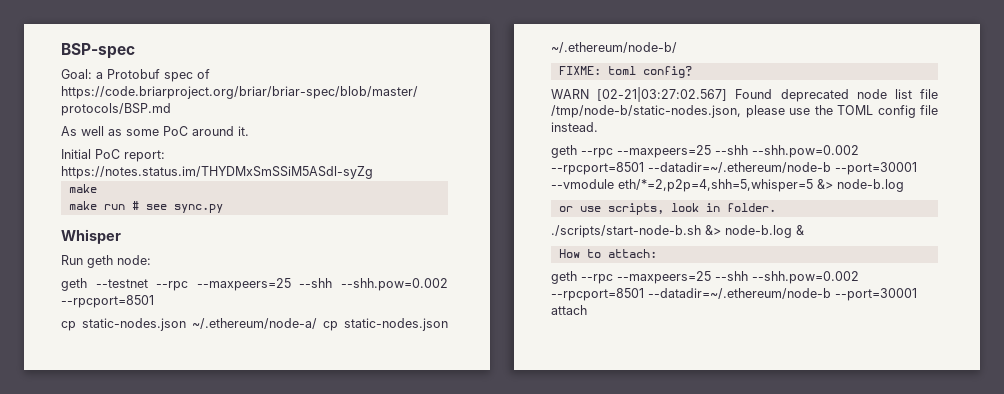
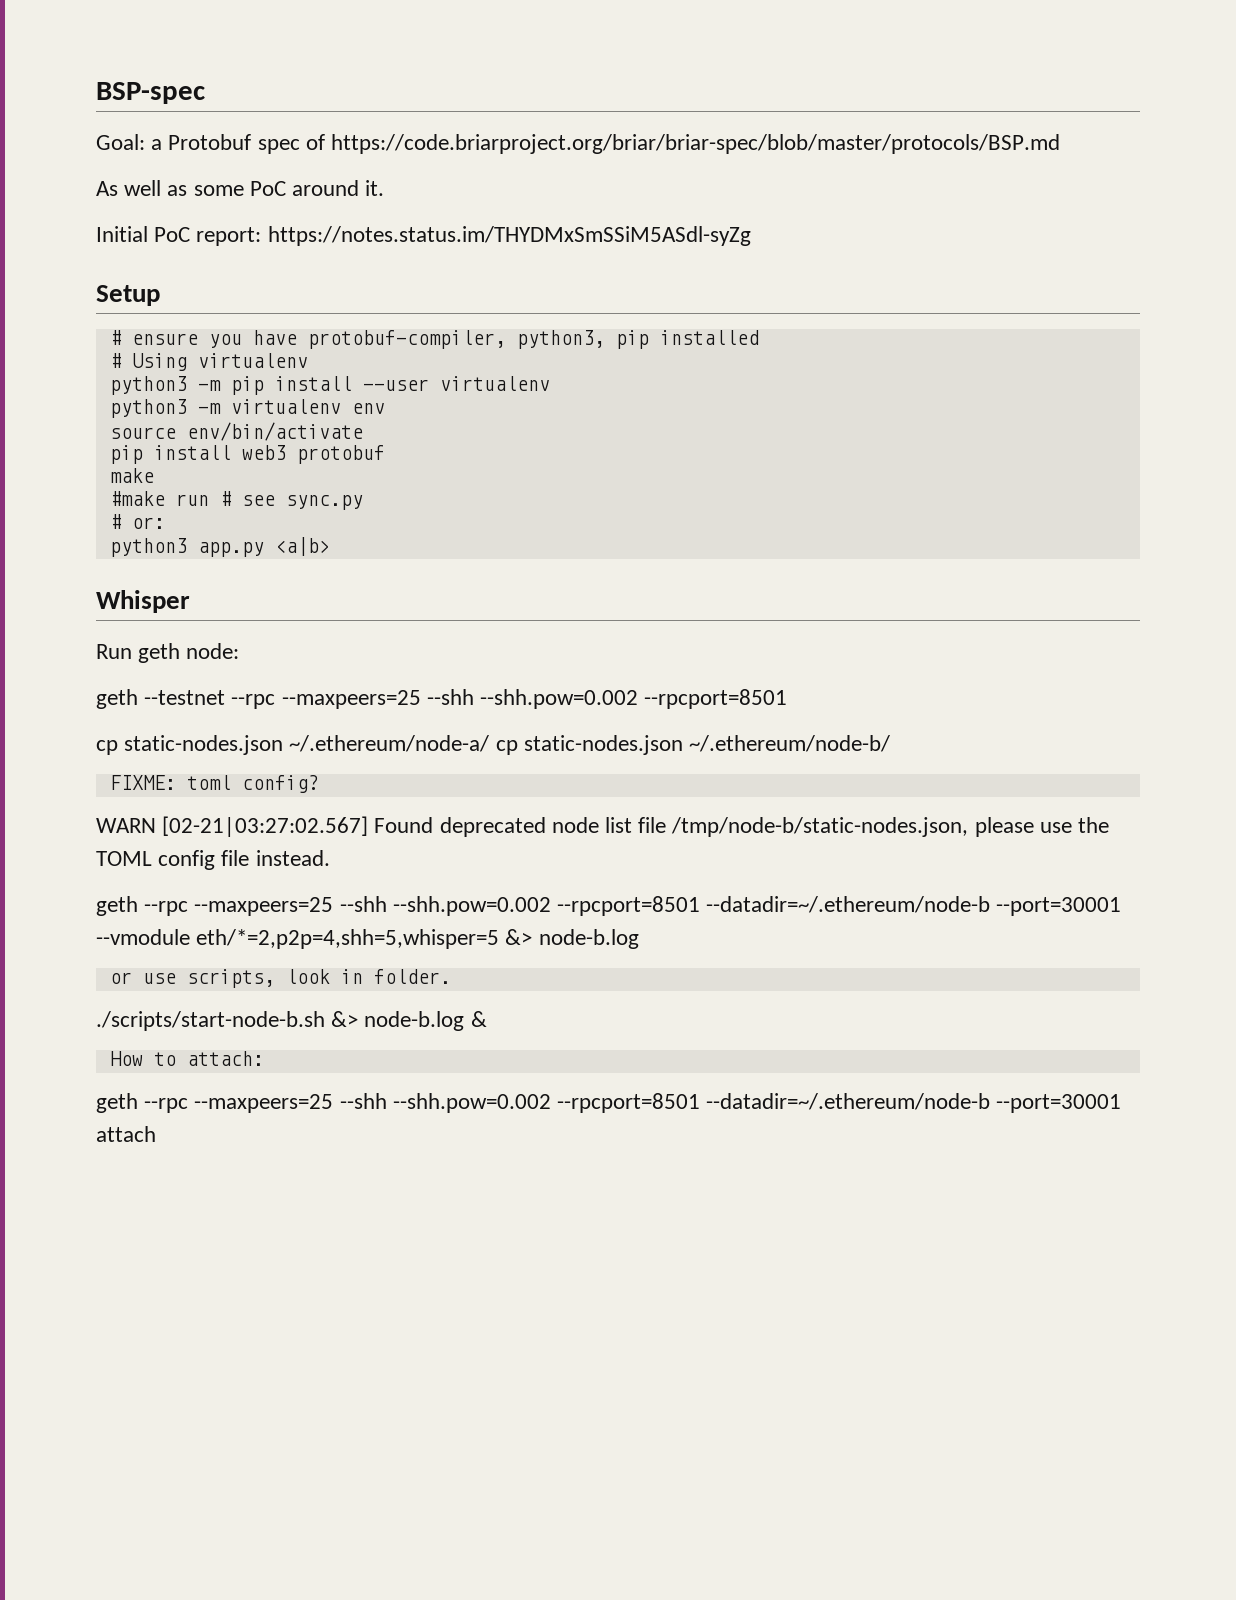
(373, 172) none -> [96,285,160,306] [109,330,759,349] [109,353,308,371] [109,376,550,395] [109,399,385,418] [109,422,363,441] [109,445,385,464] // Setup // # ensure you have protobuf-compiler, python3, pip installed // # Using virtualenv // python3 -m pip install --user virtualenv // python3 -m virtualenv env // source env/bin/activate // pip install web3 protobuf
[68,201,97,210] make -> [109,491,165,506] #make
(223, 208) none -> [109,514,165,529] [109,537,330,557] // # or: // python3 app.py <a|b>

